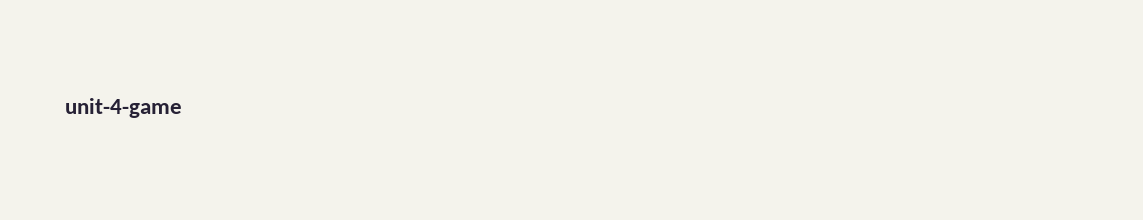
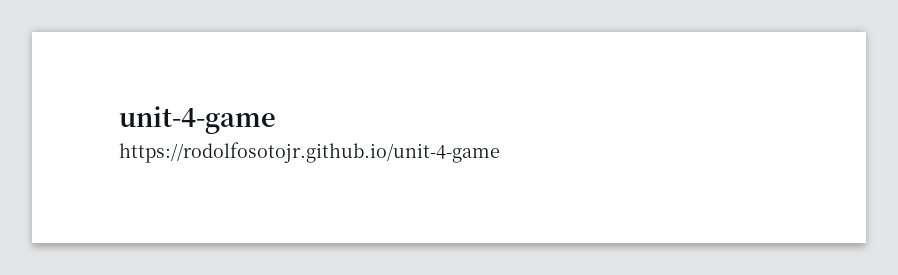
(182, 108) none -> [119,142,500,163] // https://rodolfosotojr.github.io/unit-4-game

